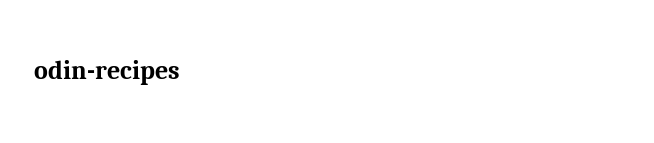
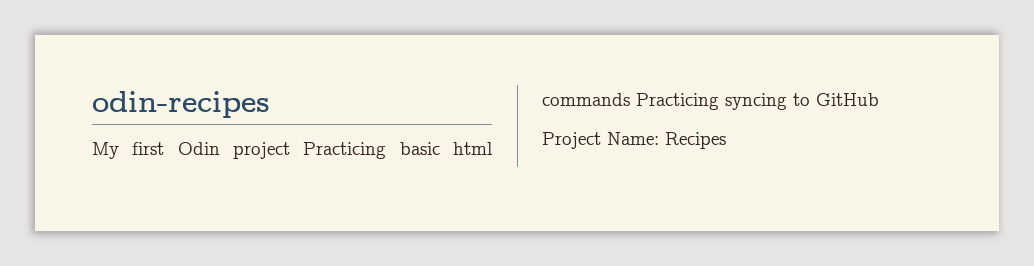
(180, 72) none -> [92,142,493,159] [542,93,879,110] [542,132,726,149] // My first Odin project Practicing basic html commands Practicing syncing to GitHub // Project Name: Recipes

